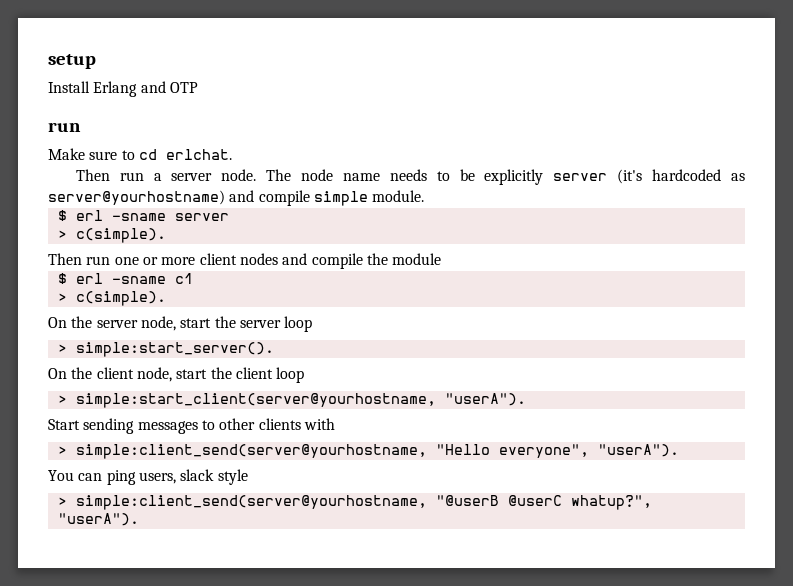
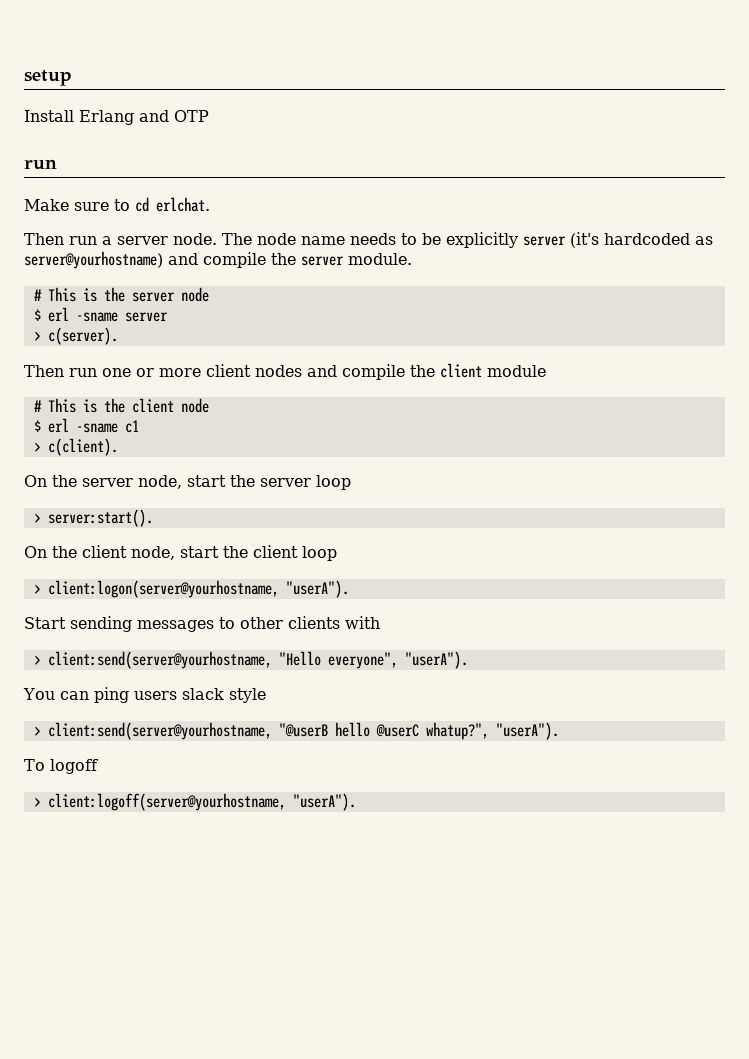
[313,191,368,206] simple -> [271,253,344,266] the server
(425, 196) none -> [33,287,209,302] // # This is the server node
[75,228,166,243] c(simple). -> [47,327,118,345] c(server).
(388, 259) none -> [440,363,482,378] client
(442, 259) none -> [33,398,209,413] // # This is the client node
[75,291,166,306] c(simple). -> [47,438,118,456] c(client).
[75,342,274,357] simple:start_server(). -> [47,509,153,527] server:start().
[75,393,436,408] simple:start_client(server@yourhostname, -> [47,580,279,598] client:logon(server@yourhostname,
[75,444,427,459] simple:client_send(server@yourhostname, -> [47,651,272,669] client:send(server@yourhostname,
[138,472,176,484] users, -> [133,691,177,700] users
[75,495,499,510] simple:client_send(server@yourhostname, "@userB -> [47,722,370,740] client:send(server@yourhostname, "@userB hello
(139, 519) none -> [24,759,98,774] [33,793,356,811] // To logoff // > client:logoff(server@yourhostname, "userA").

